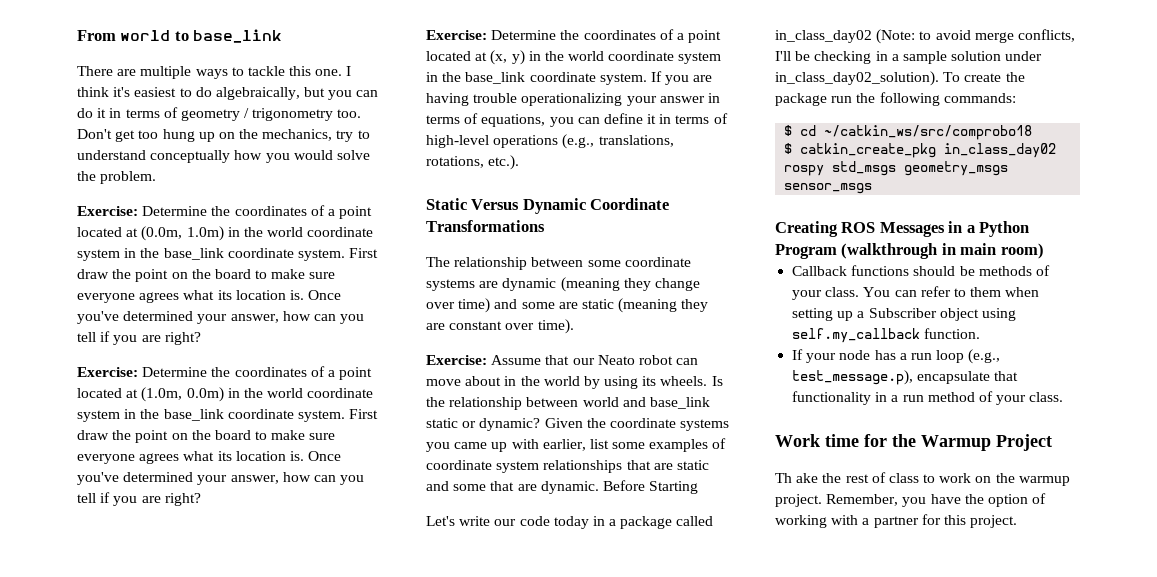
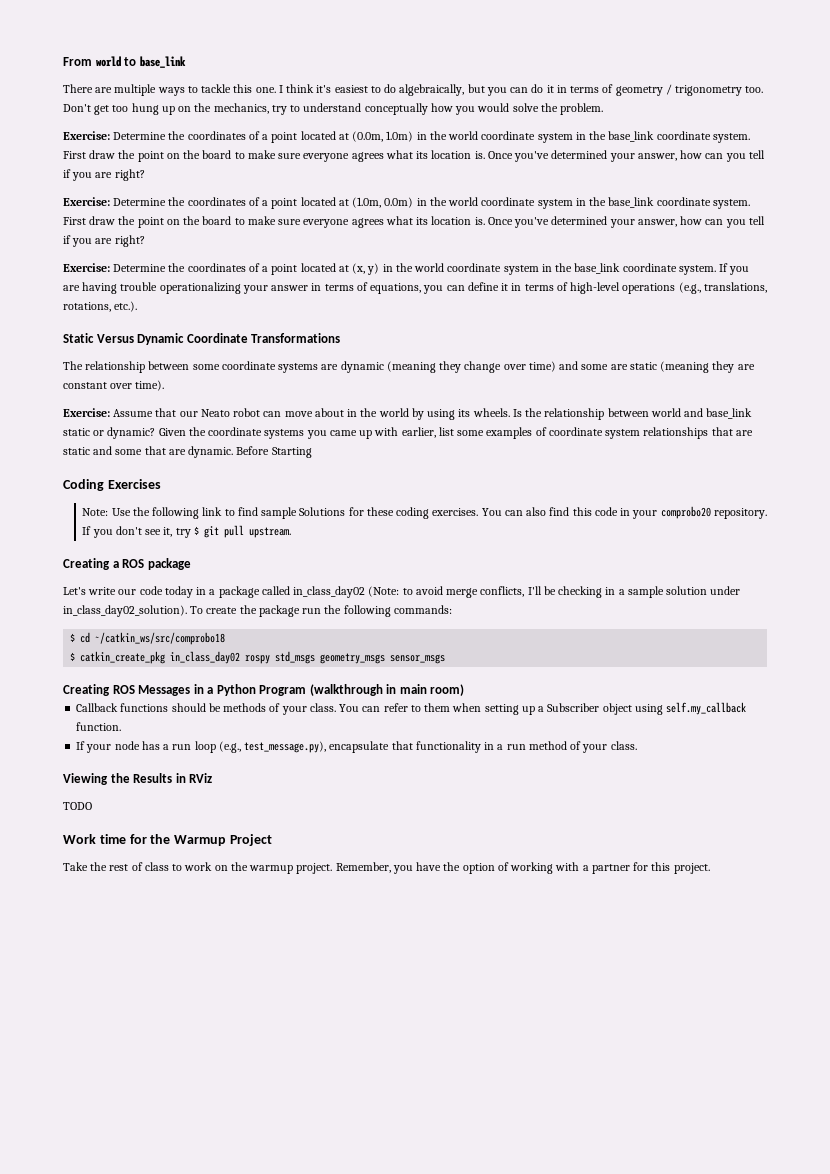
(699, 487) none -> [63,479,161,491] [82,506,767,519] [82,525,291,538] [63,558,191,570] // Coding Exercises // Note: Use the following link to find sample Solutions for these coding exercises. You can also find this code in your comprobo20 repository. If you don't see it, try $ git pull upstream. // Creating a ROS package
[792,370,914,385] test_message.p), -> [244,741,327,753] test_message.py),
(1064, 397) none -> [63,773,213,785] [63,802,92,810] // Viewing the Results in RViz // TODO
[775,473,819,483] Th ake -> [63,862,88,871] Take

